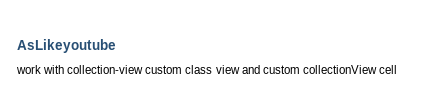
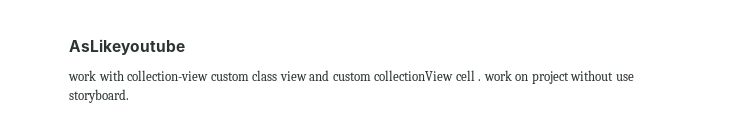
(397, 69) none -> [478,70,634,84] [69,89,129,103] . work on project without use storyboard.

